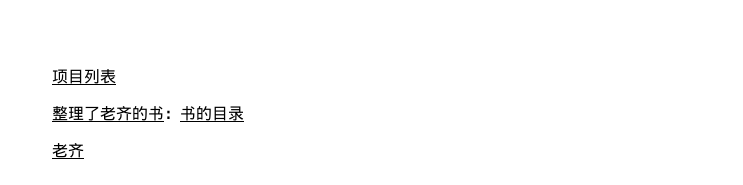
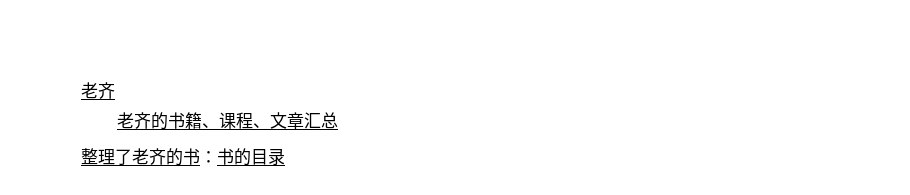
[52,69,116,84] 项目列表 -> [81,82,115,99] [117,112,339,130] 老齐 // 老齐的书籍、课程、文章汇总
[52,143,84,158] // 老齐 -> (285, 156) none

